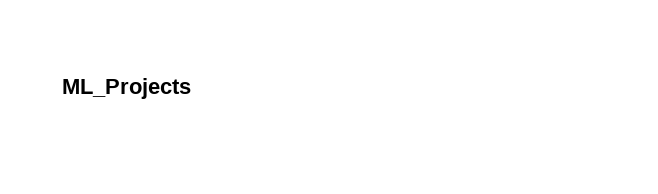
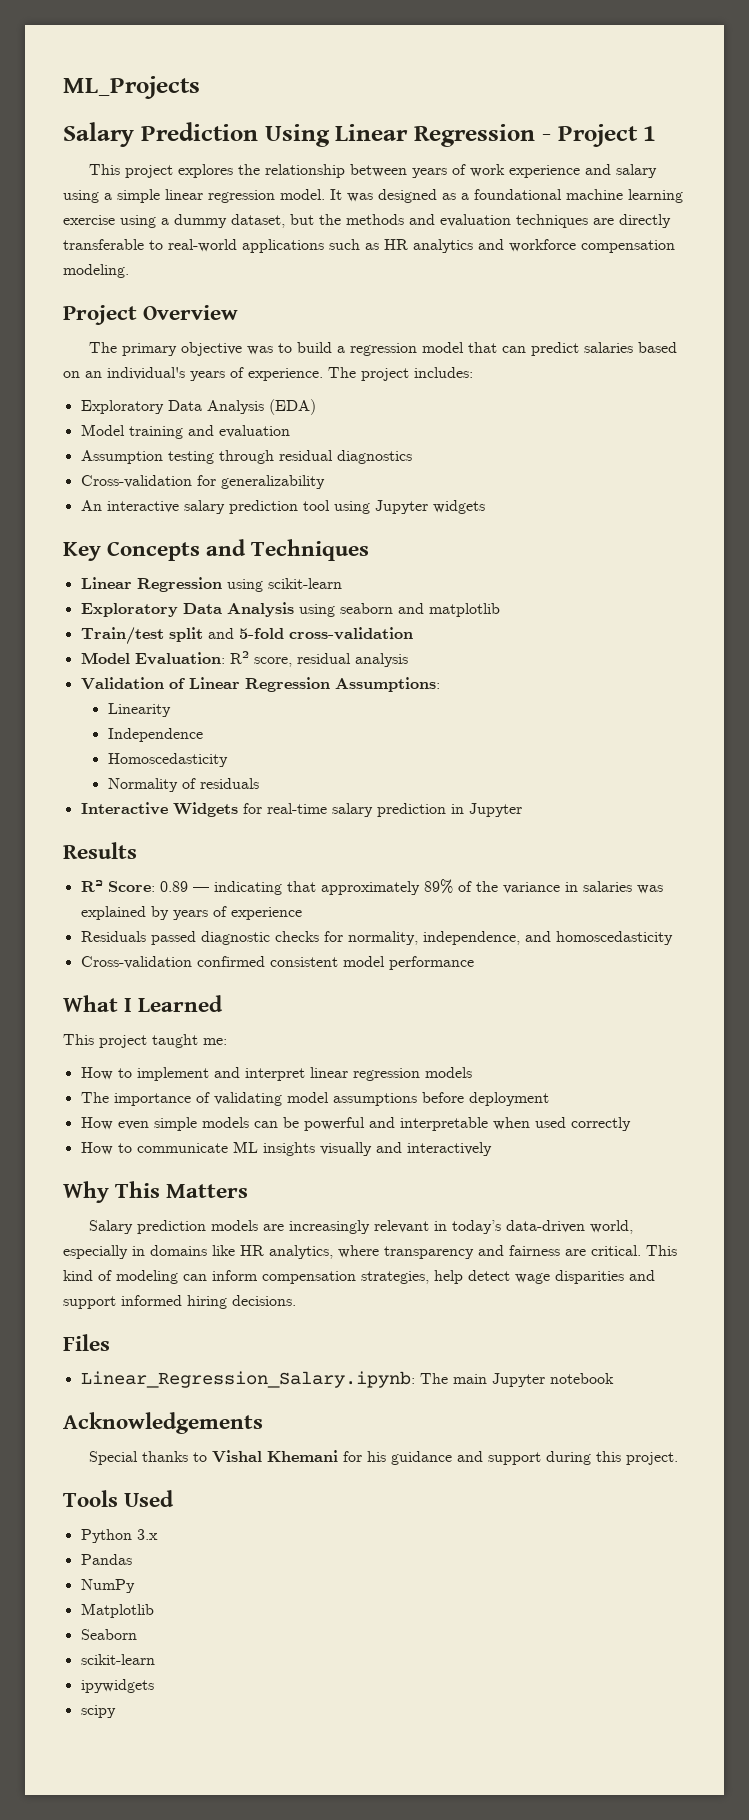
(191, 88) none -> [63,122,657,147] [88,164,657,178] [63,189,683,203] [63,214,671,228] [63,239,675,253] [63,264,129,278] [63,305,239,325] [88,342,677,356] [63,367,473,381] [80,399,316,415] [80,424,290,439] [80,450,412,464] [80,475,325,489] [80,500,485,514] [63,539,370,561] [80,577,342,592] [80,602,500,617] [80,627,413,645] [80,651,408,667] [80,677,440,692] [107,703,171,717] [107,728,203,742] [107,753,228,767] [107,778,259,792] [80,802,522,817] [63,842,137,859] [80,879,663,895] [80,906,302,920] [80,931,673,945] [80,956,474,970] [63,995,224,1012] [63,1034,227,1048] [80,1067,472,1081] [80,1092,549,1106] [80,1117,631,1131] [80,1141,492,1156] [63,1181,249,1203] [88,1220,633,1234] [63,1245,677,1259] [63,1270,655,1284] [63,1295,296,1309] [63,1334,110,1351] [80,1371,614,1388] [63,1412,263,1434] [88,1450,678,1465] [63,1490,175,1507] [80,1529,158,1543] [80,1554,132,1565] [80,1579,135,1593] [80,1603,154,1618] [80,1629,137,1640] [80,1654,155,1665] [80,1679,154,1693] [80,1705,116,1718] // Salary Prediction Using Linear Regression - Project 1 // This project explores the relationship between years of work experience and salary using a simple linear regression model. It was designed as a foundational machine learning exercise using a dummy dataset, but the methods and evaluation techniques are directly transferable to real-world applications such as HR analytics and workforce compensation modeling. // Project Overview // The primary objective was to build a regression model that can predict salaries based on an individual's years of experience. The project includes: // Exploratory Data Analysis (EDA) // Model training and evaluation // Assumption testing through residual diagnostics // Cross-validation for generalizability // An interactive salary prediction tool using Jupyter widgets // Key Concepts and Techniques // Linear Regression using scikit-learn // Exploratory Data Analysis using seaborn and matplotlib // Train/test split and 5-fold cross-validation // Model Evaluation: R² score, residual analysis // Validation of Linear Regression Assumptions: // Linearity // Independence // Homoscedasticity // Normality of residuals // Interactive Widgets for real-time salary prediction in Jupyter // Results // R² Score: 0.89 — indicating that approximately 89% of the variance in salaries was explained by years of experience // Residuals passed diagnostic checks for normality, independence, and homoscedasticity // Cross-validation confirmed consistent model performance // What I Learned // This project taught me: // How to implement and interpret linear regression models // The importance of validating model assumptions before deployment // How even simple models can be powerful and interpretable when used correctly // How to communicate ML insights visually and interactively // Why This Matters // Salary prediction models are increasingly relevant in today’s data-driven world, especially in domains like HR analytics, where transparency and fairness are critical. This kind of modeling can inform compensation strategies, help detect wage disparities and support informed hiring decisions. // Files // Linear_Regression_Salary.ipynb: The main Jupyter notebook // Acknowledgements // Special thanks to Vishal Khemani for his guidance and support during this project. // Tools Used // Python 3.x // Pandas // NumPy // Matplotlib // Seaborn // scikit-learn // ipywidgets // scipy

